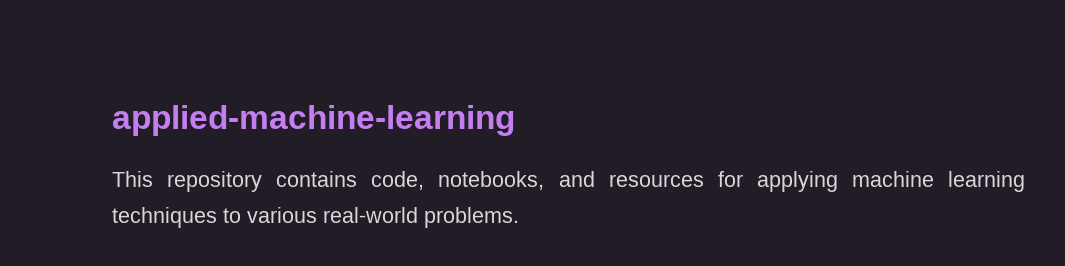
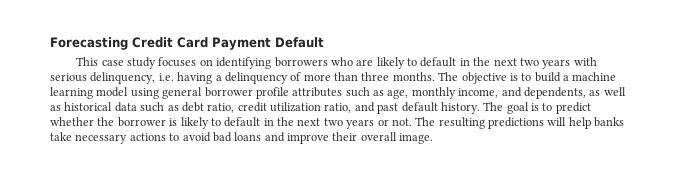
[112,105,515,136] [112,171,1026,192] [112,207,519,228] applied-machine-learning // This repository contains code, notebooks, and resources for applying machine learning techniques to various real-world problems. -> [50,37,324,50] [76,57,597,69] [50,72,617,84] [50,87,626,99] [50,102,591,114] [50,117,625,129] [50,132,434,144] Forecasting Credit Card Payment Default // This case study focuses on identifying borrowers who are likely to default in the next two years with serious delinquency, i.e. having a delinquency of more than three months. The objective is to build a machine learning model using general borrower profile attributes such as age, monthly income, and dependents, as well as historical data such as debt ratio, credit utilization ratio, and past default history. The goal is to predict whether the borrower is likely to default in the next two years or not. The resulting predictions will help banks take necessary actions to avoid bad loans and improve their overall image.

